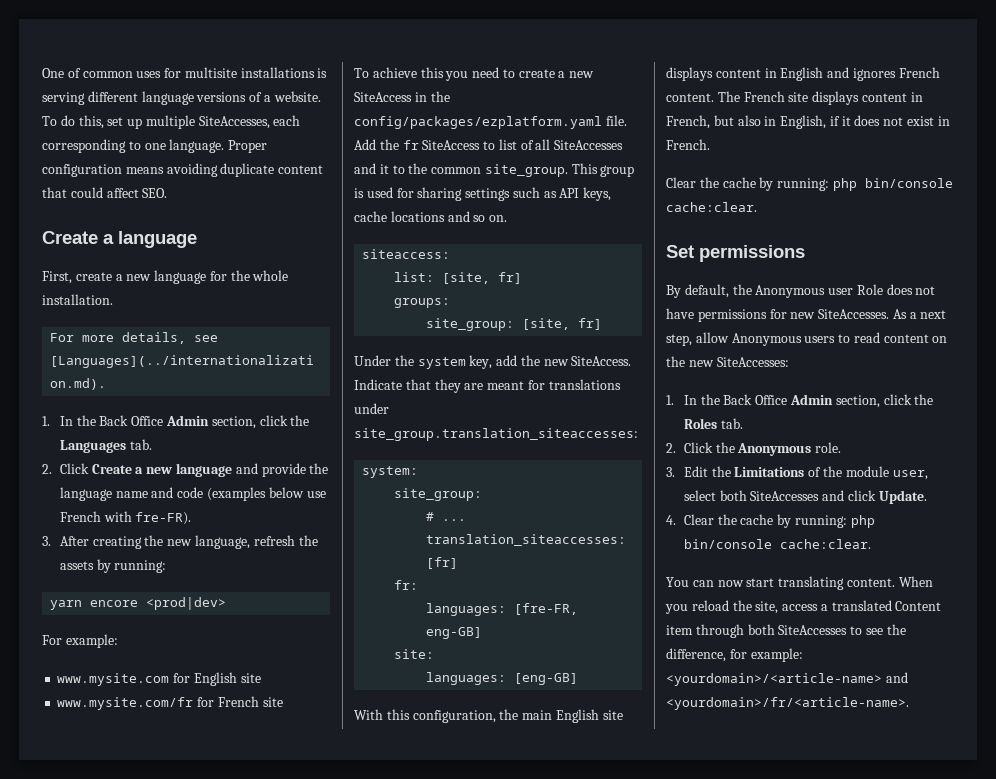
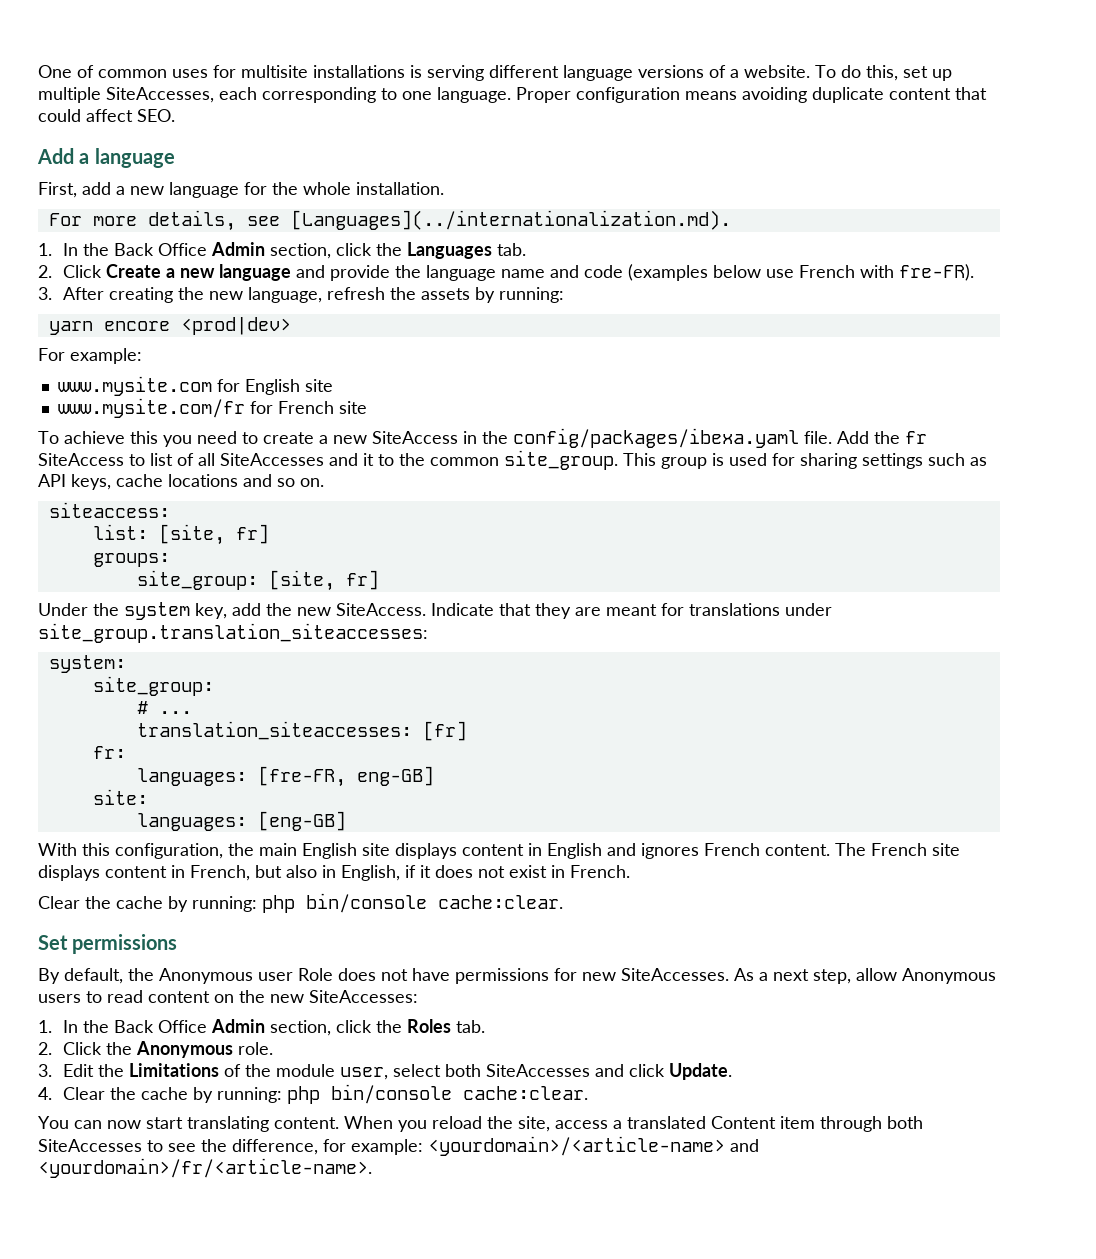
[42,231,98,244] Create -> [37,148,74,164] Add
[75,272,112,281] create -> [82,182,111,195] add
[354,116,602,129] config/packages/ezplatform.yaml -> [513,428,799,448] config/packages/ibexa.yaml

